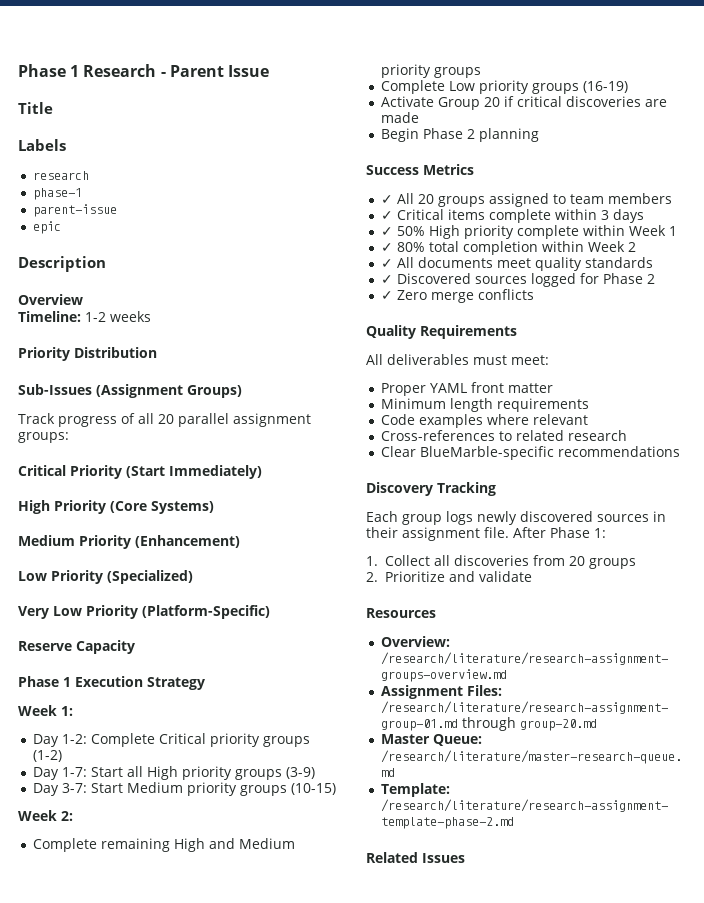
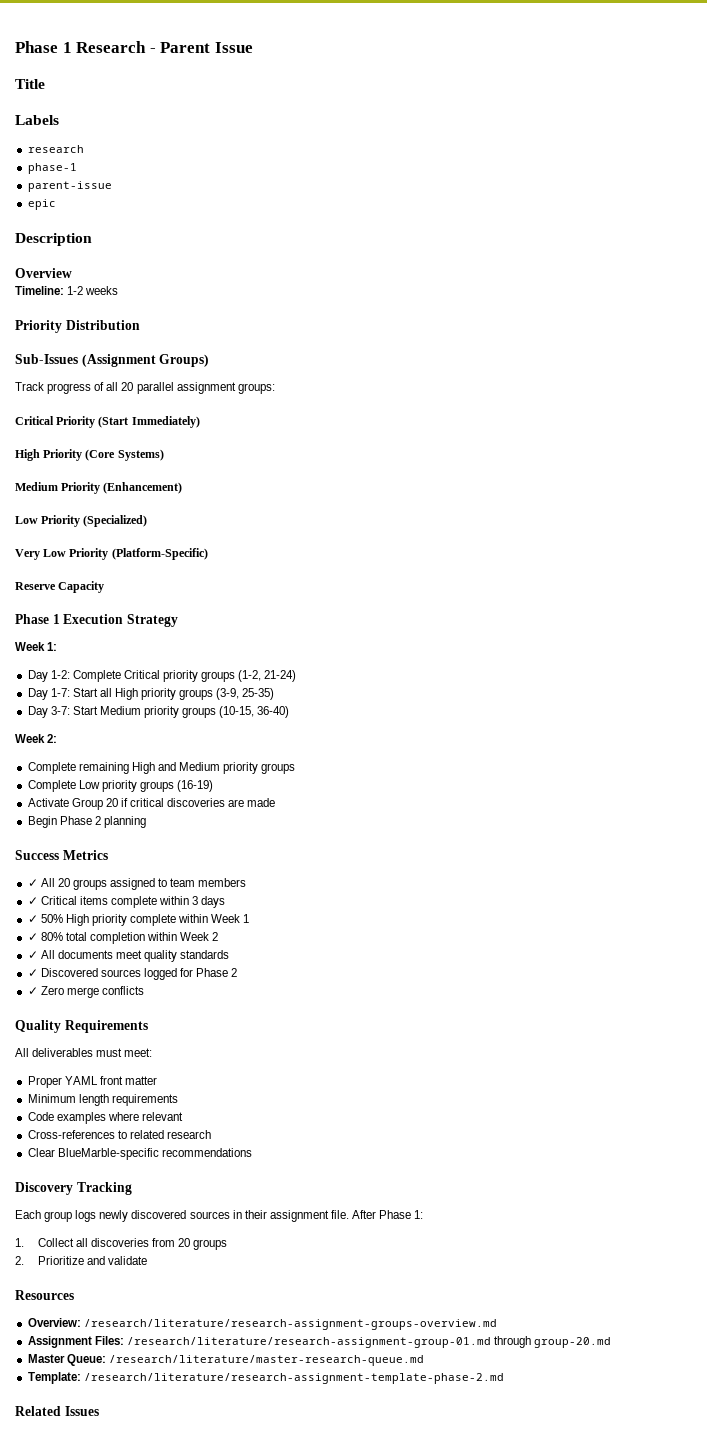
[32,750,62,762] (1-2) -> [238,670,297,682] (1-2, 21-24)
[285,767,315,779] (3-9) -> [216,688,275,700] (3-9, 25-35)
[290,783,336,795] (10-15) -> [219,706,290,718] (10-15, 36-40)

